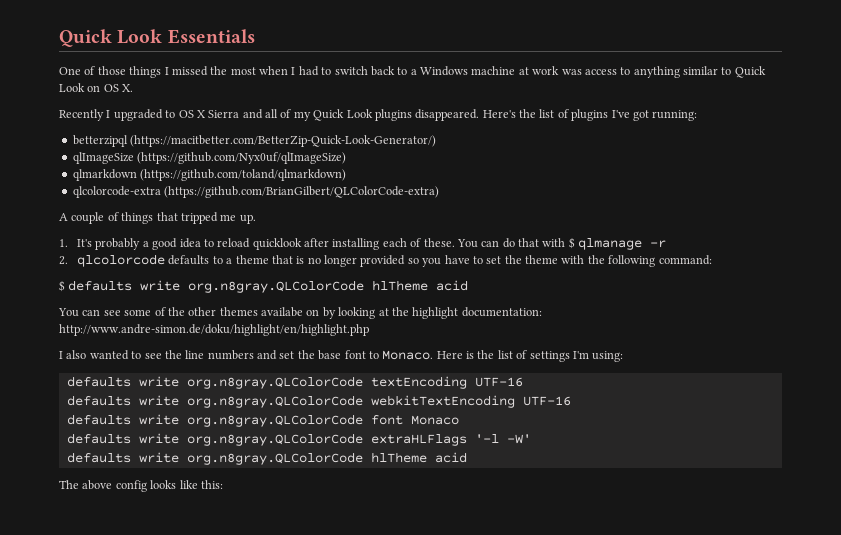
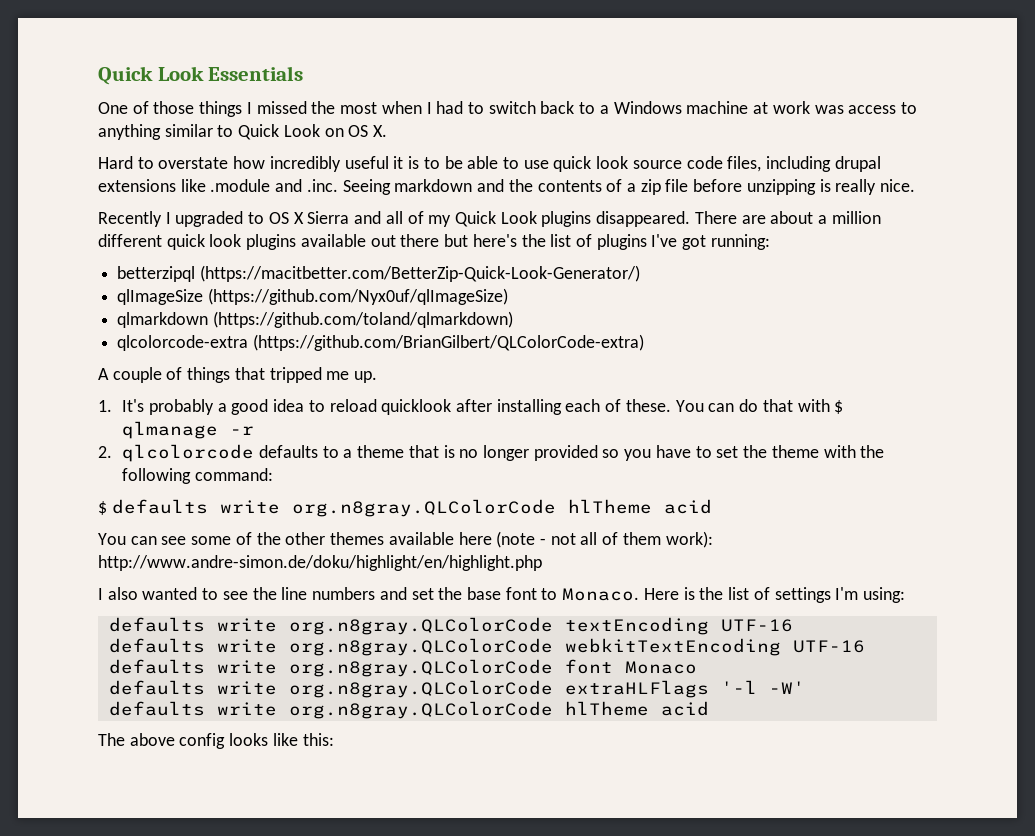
(134, 88) none -> [98,156,881,172] [98,179,916,195] // Hard to overstate how incredibly useful it is to be able to use quick look source code files, including drupal extensions like .module and .inc. Seeing markdown and the contents of a zip file before unzipping is really nice.
[482,110,516,118] Here's -> [694,211,881,224] [98,234,517,250] There are about a million different quick look plugins available out there but here's
[261,307,542,319] availabe on by looking at the highlight documentation: -> [388,531,713,548] available here (note - not all of them work):

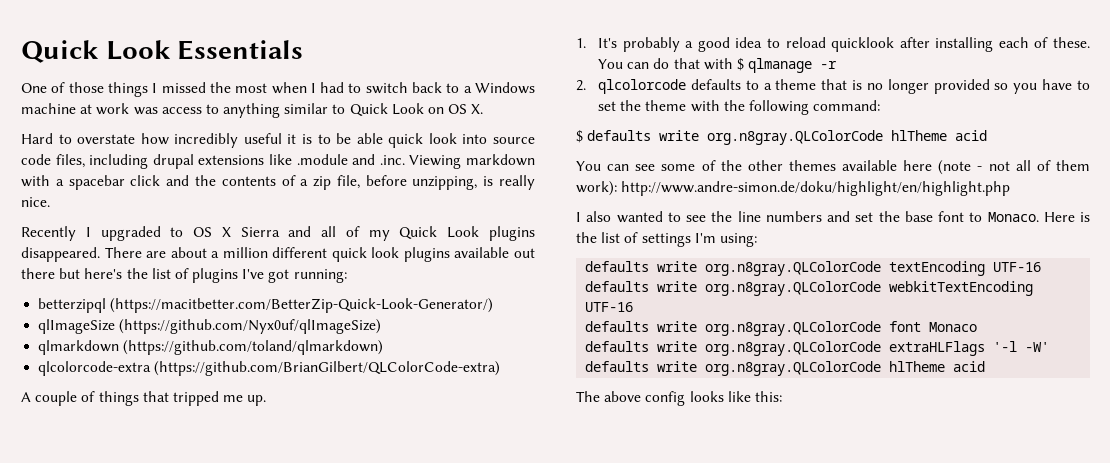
[502,156,629,172] to use quick look -> [388,133,488,148] quick look into
[342,179,473,195] Seeing markdown -> [409,154,536,169] [21,175,161,190] Viewing markdown with a spacebar click
[665,179,816,195] file before unzipping -> [336,175,478,190] file, before unzipping,

